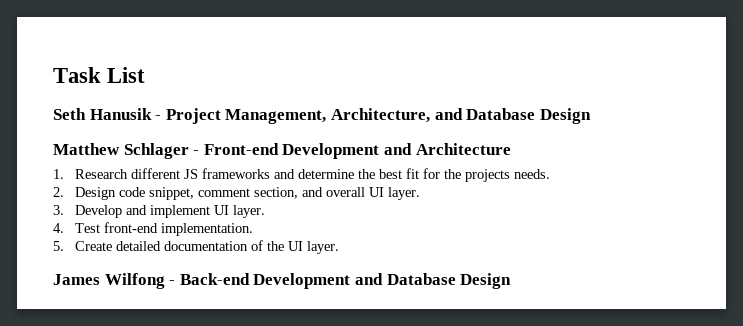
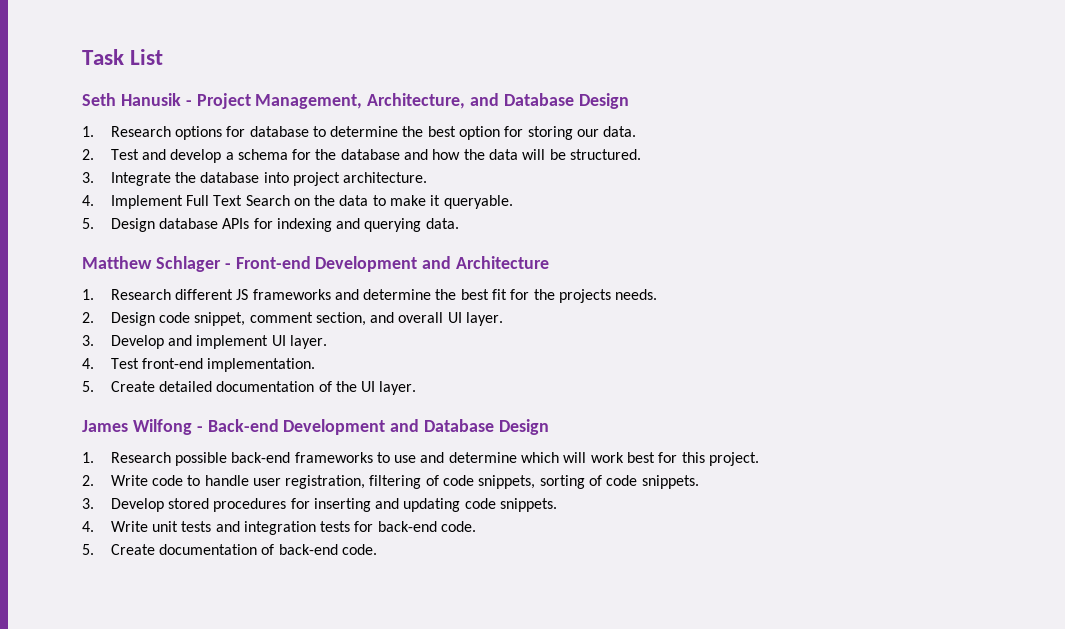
(591, 116) none -> [82,126,637,140] [82,149,642,163] [82,172,428,186] [82,195,513,209] [82,218,459,232] // 1. Research options for database to determine the best option for storing our data. // 2. Test and develop a schema for the database and how the data will be structured. // 3. Integrate the database into project architecture. // 4. Implement Full Text Search on the data to make it queryable. // 5. Design database APIs for indexing and querying data.
(512, 281) none -> [82,452,760,466] [82,475,699,489] [82,498,558,512] [82,521,477,535] [82,544,377,555] // 1. Research possible back-end frameworks to use and determine which will work best for this project. // 2. Write code to handle user registration, filtering of code snippets, sorting of code snippets. // 3. Develop stored procedures for inserting and updating code snippets. // 4. Write unit tests and integration tests for back-end code. // 5. Create documentation of back-end code.

